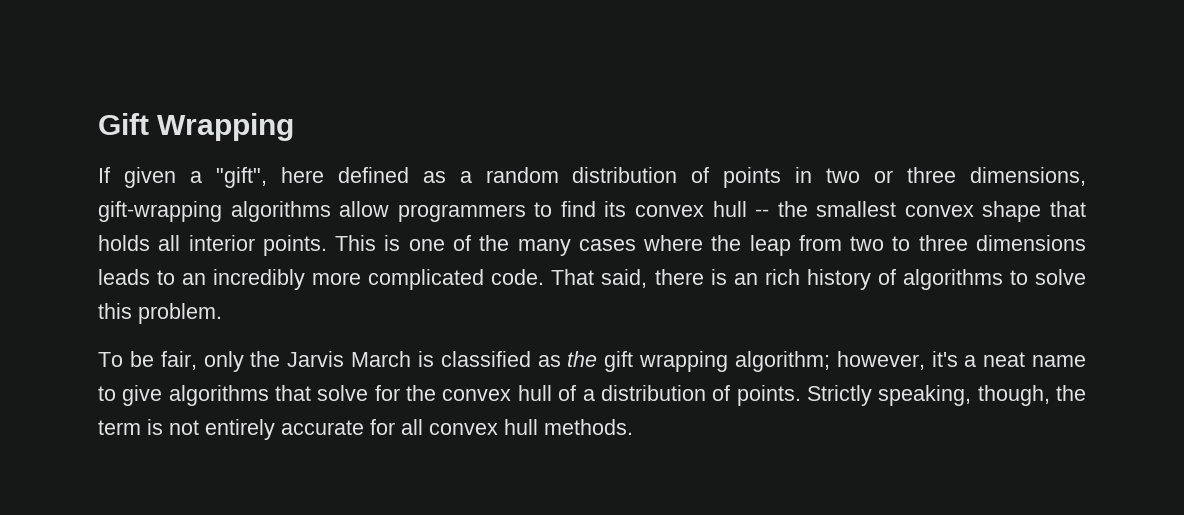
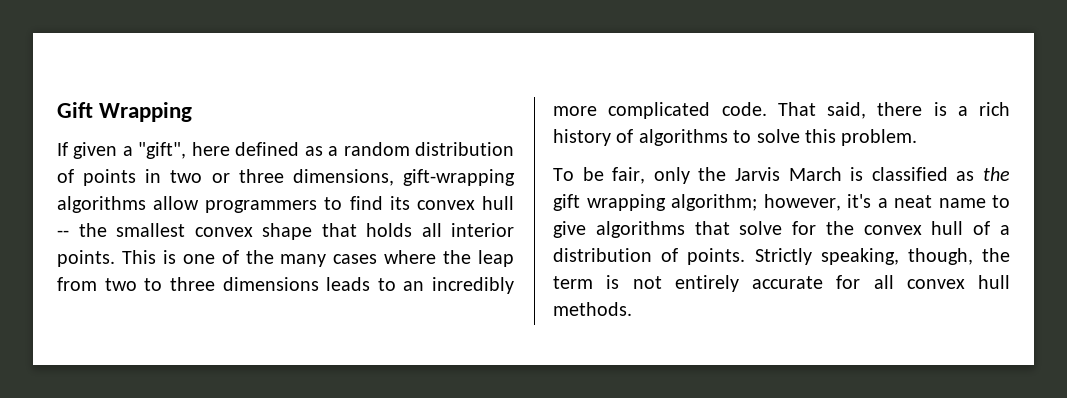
[733,273,758,285] an -> [957,106,968,116] a

